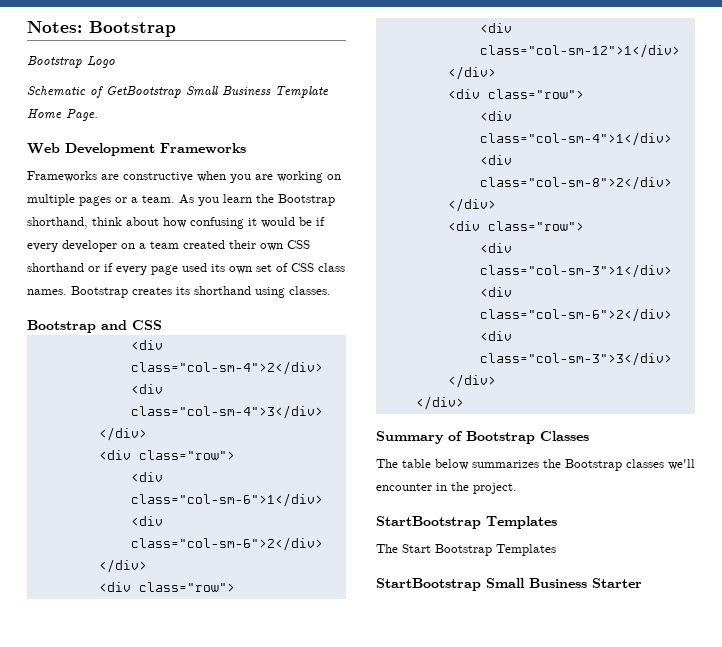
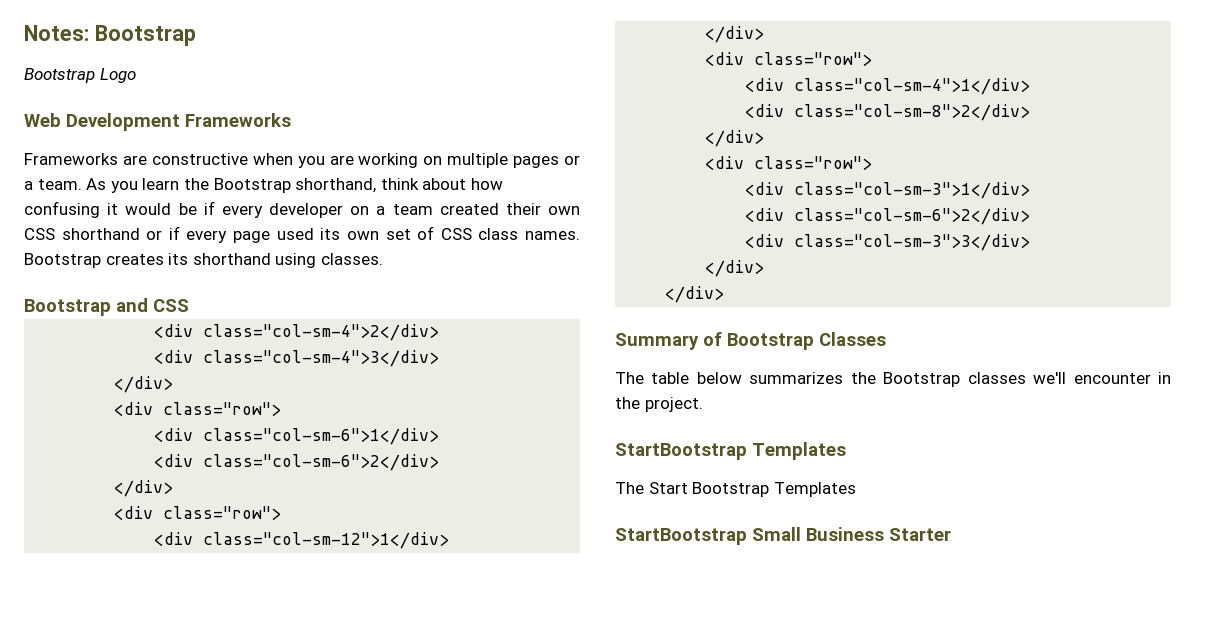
[27,86,329,98] [27,109,98,121] // Schematic of GetBootstrap Small Business Template Home Page. -> (136, 75) none

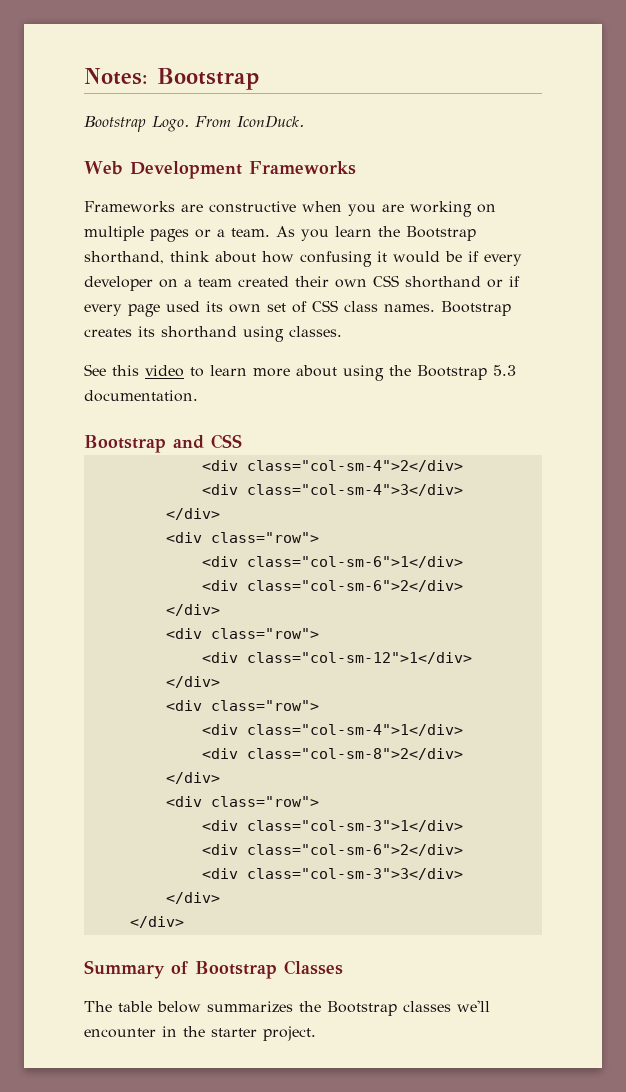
[99,68,136,83] Logo -> [152,115,304,132] Logo. From IconDuck.
(383, 259) none -> [84,364,516,381] [84,390,198,402] // See this video to learn more about using the Bootstrap 5.3 documentation.
(640, 403) none -> [211,1028,257,1037] starter
[615,442,846,460] [615,482,856,497] [615,527,951,545] // StartBootstrap Templates // The Start Bootstrap Templates // StartBootstrap Small Business Starter -> (316, 1033) none

